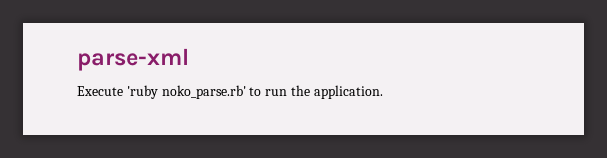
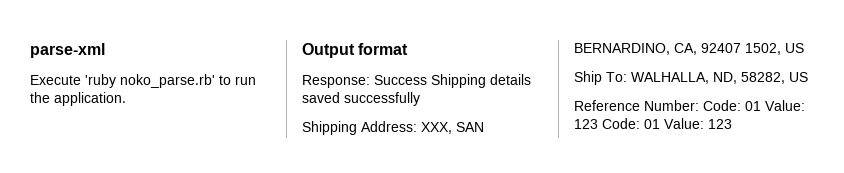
(383, 92) none -> [302,43,409,58] [302,74,531,88] [302,92,420,106] [302,121,484,135] [574,43,804,55] [574,71,808,85] [574,100,805,111] [574,118,732,129] // Output format // Response: Success Shipping details saved successfully // Shipping Address: XXX, SAN BERNARDINO, CA, 92407 1502, US // Ship To: WALHALLA, ND, 58282, US // Reference Number: Code: 01 Value: 123 Code: 01 Value: 123

